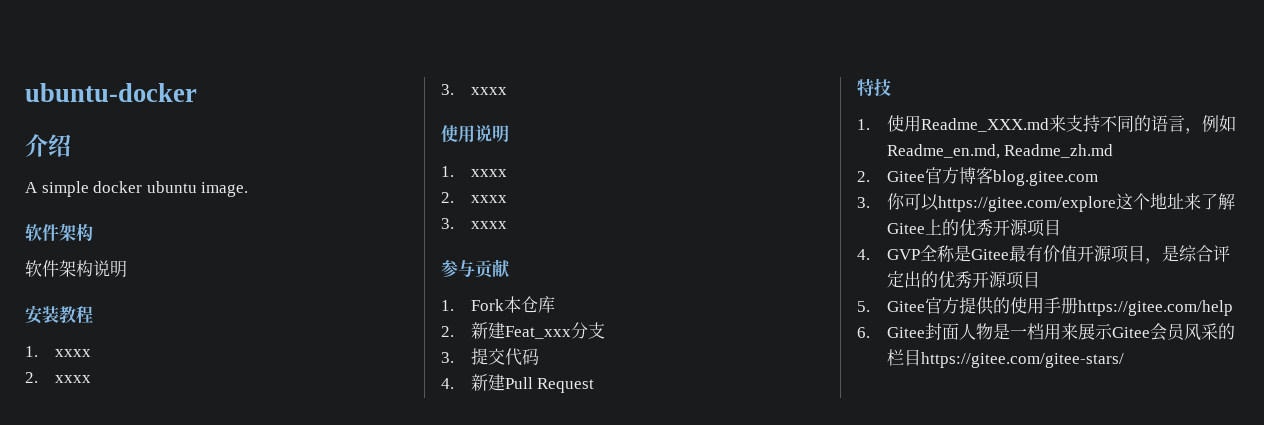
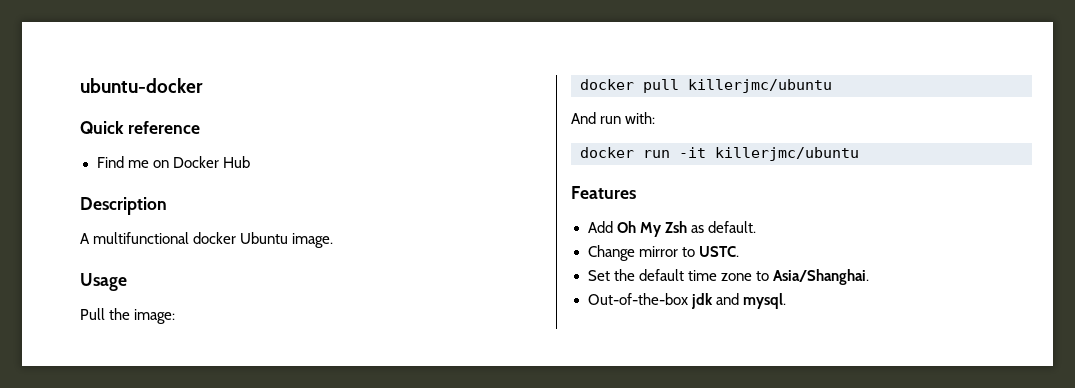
[25,134,71,157] [25,181,249,197] [25,223,93,241] [25,260,127,278] [25,305,93,324] [25,346,91,357] [25,372,91,383] [441,84,507,95] [441,125,509,143] [441,166,507,177] [441,192,507,203] [441,218,507,229] [441,259,510,279] [441,296,555,313] [441,322,605,339] [441,348,539,366] [441,374,595,393] [857,78,891,96] [857,115,1236,134] [886,144,1114,159] [857,167,1098,186] [857,193,1235,212] [886,219,1061,237] [857,245,1230,264] [886,271,1040,289] [857,297,1233,316] [857,323,1235,341] [886,349,1124,368] 介绍 // A simple docker ubuntu image. // 软件架构 // 软件架构说明 // 安装教程 // 1. xxxx // 2. xxxx // 3. xxxx // 使用说明 // 1. xxxx // 2. xxxx // 3. xxxx // 参与贡献 // 1. Fork本仓库 // 2.新建Feat_xxx分支 // 3.提交代码 // 4.新建Pull Request // 特技 // 1.使用Readme_XXX.md来支持不同的语言，例如Readme_en.md, Readme_zh.md // 2. Gitee官方博客blog.gitee.com // 3.你可以https://gitee.com/explore这个地址来了解Gitee上的优秀开源项目 // 4. GVP全称是Gitee最有价值开源项目，是综合评定出的优秀开源项目 // 5. Gitee官方提供的使用手册https://gitee.com/help // 6. Gitee封面人物是一档用来展示Gitee会员风采的栏目https://gitee.com/gitee-stars/ -> [80,121,200,134] [96,156,250,168] [80,197,167,215] [80,232,334,248] [80,273,127,291] [80,308,176,324] [580,79,832,93] [571,112,656,124] [580,147,859,161] [571,186,636,199] [587,221,756,237] [587,245,739,261] [587,269,869,285] [587,293,786,309] Quick reference // Find me on Docker Hub // Description // A multifunctional docker Ubuntu image. // Usage // Pull the image: // docker pull killerjmc/ubuntu // And run with: // docker run -it killerjmc/ubuntu // Features // Add Oh My Zsh as default. // Change mirror to USTC. // Set the default time zone to Asia/Shanghai. // Out-of-the-box jdk and mysql.

